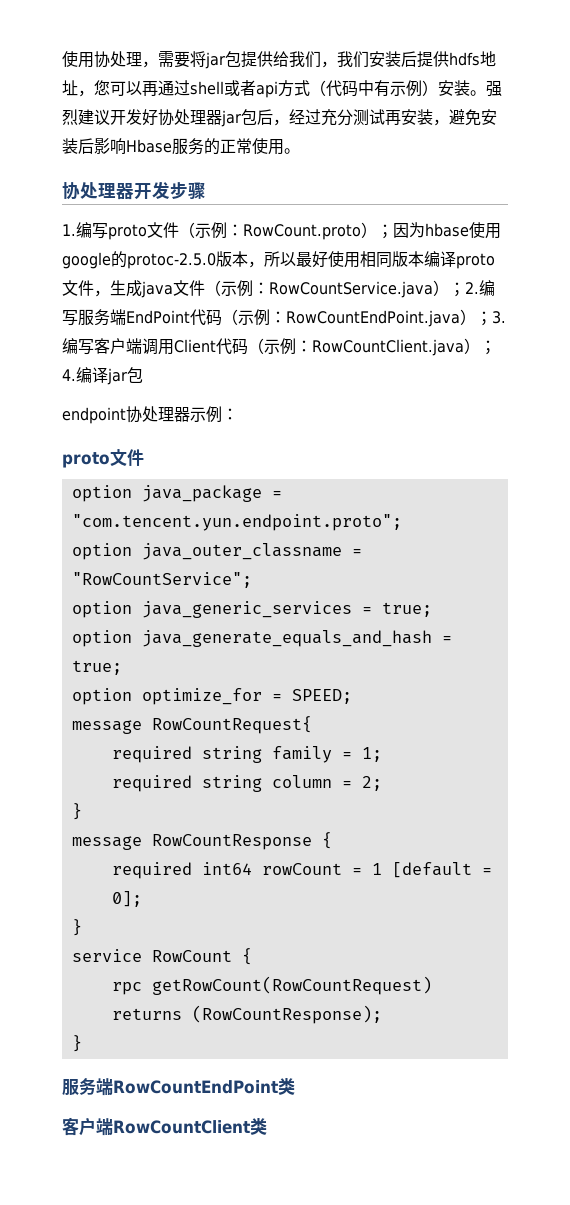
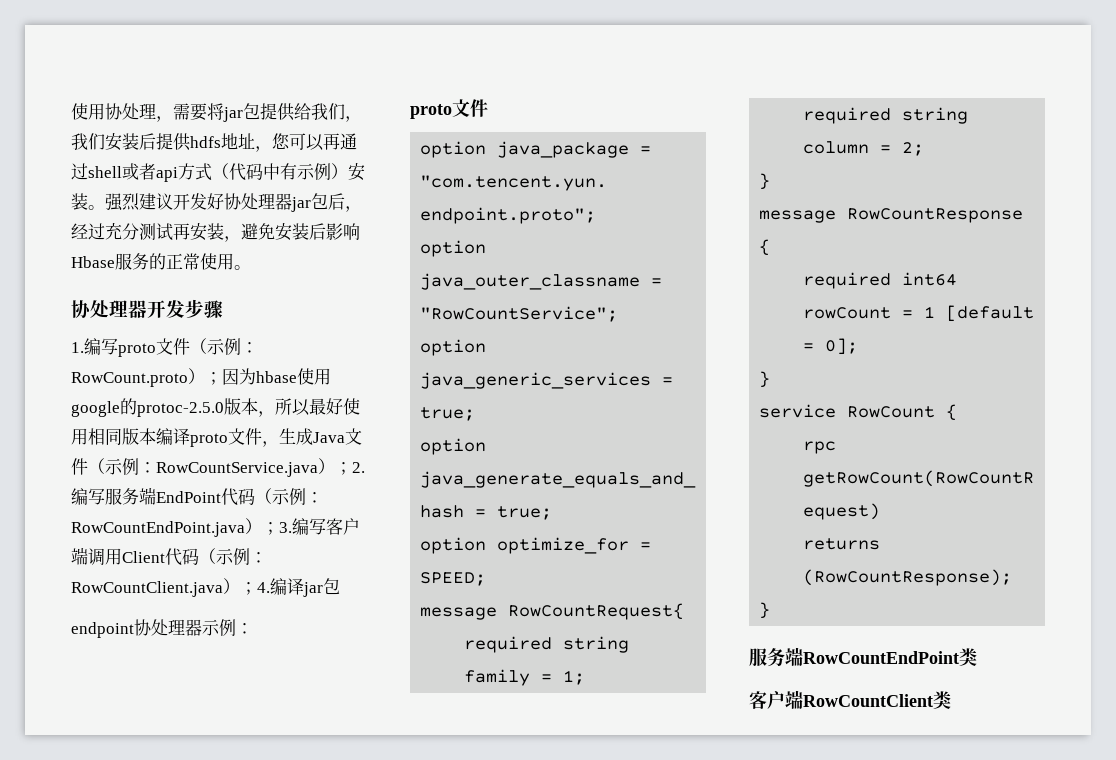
[141,281,173,298] java -> [313,432,345,443] Java

